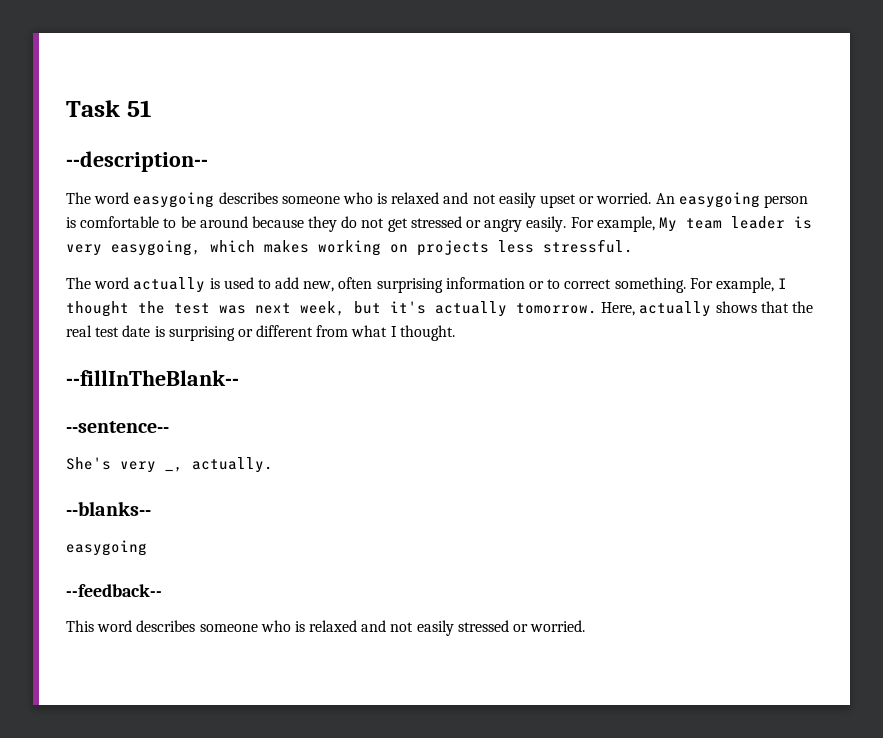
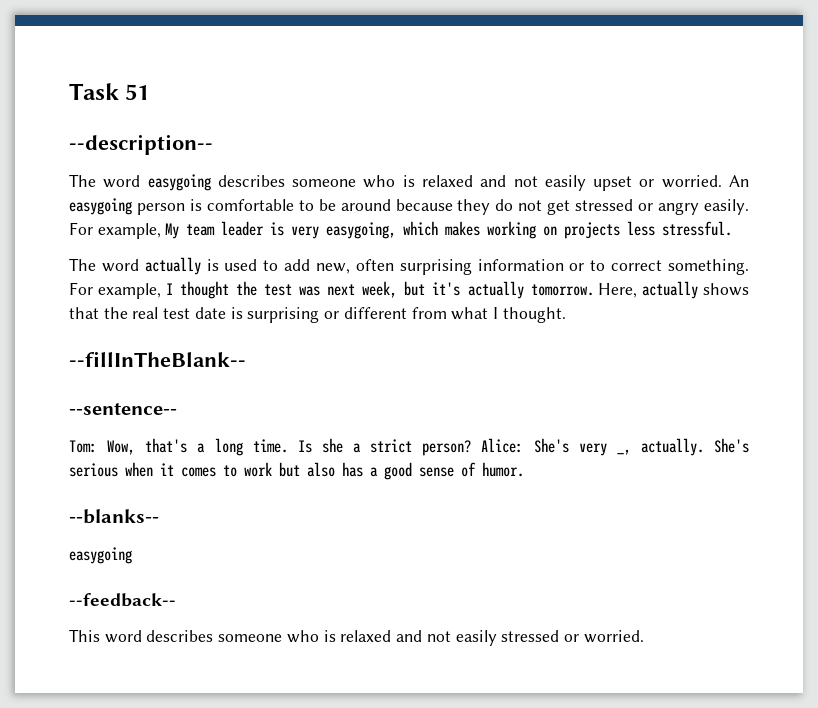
[66,457,273,473] She's very _, actually. -> [69,438,749,456] [69,462,524,480] Tom: Wow, that's a long time. Is she a strict person? Alice: She's very _, actually. She's serious when it comes to work but also has a good sense of humor.

